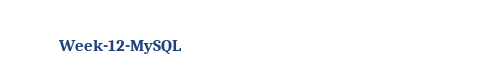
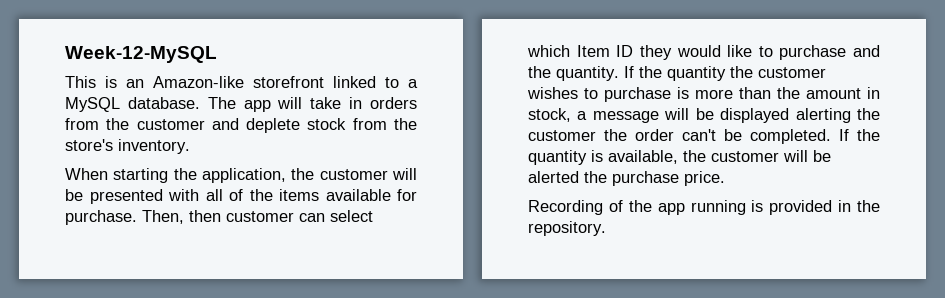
(182, 47) none -> [65,76,418,88] [65,97,417,112] [65,118,417,133] [65,139,190,154] [65,168,418,183] [65,189,417,204] [65,210,373,225] [527,45,880,60] [528,66,826,81] [527,87,880,102] [528,108,880,123] [528,129,880,144] [528,150,831,165] [528,171,725,186] [528,200,880,215] [528,221,606,236] // This is an Amazon-like storefront linked to a MySQL database. The app will take in orders from the customer and deplete stock from the store's inventory. // When starting the application, the customer will be presented with all of the items available for purchase. Then, then customer can select which Item ID they would like to purchase and the quantity. If the quantity the customer wishes to purchase is more than the amount in stock, a message will be displayed alerting the customer the order can't be completed. If the quantity is available, the customer will be alerted the purchase price. // Recording of the app running is provided in the repository.

